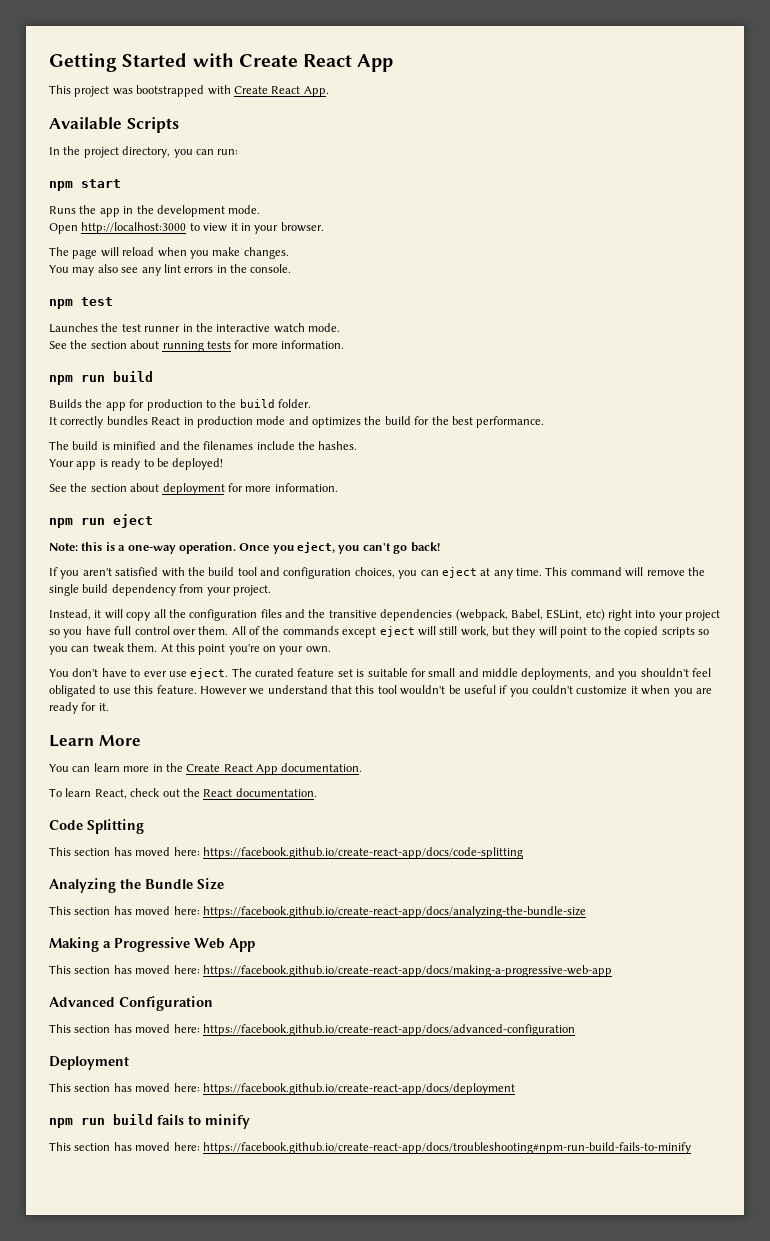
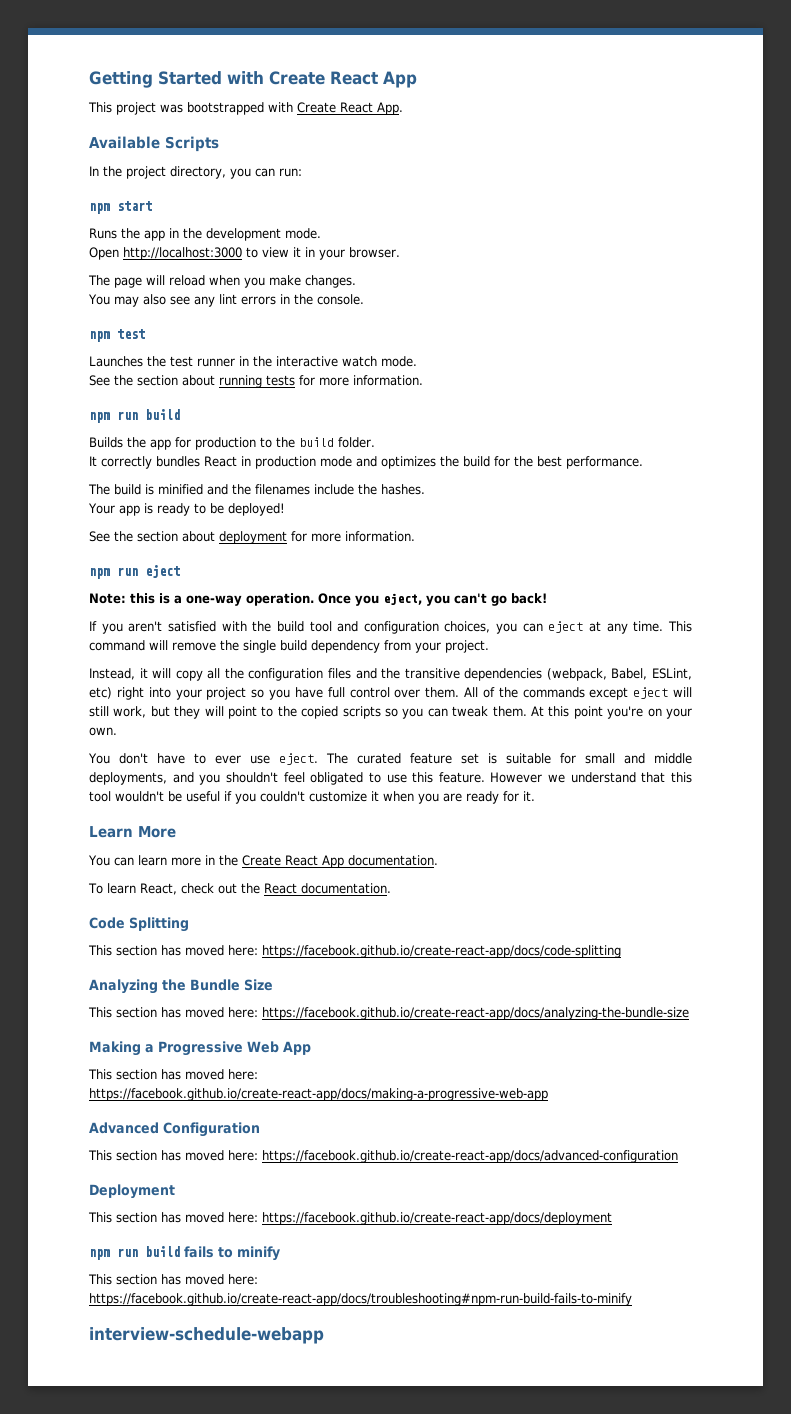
(691, 1148) none -> [89,1327,324,1344] // interview-schedule-webapp

